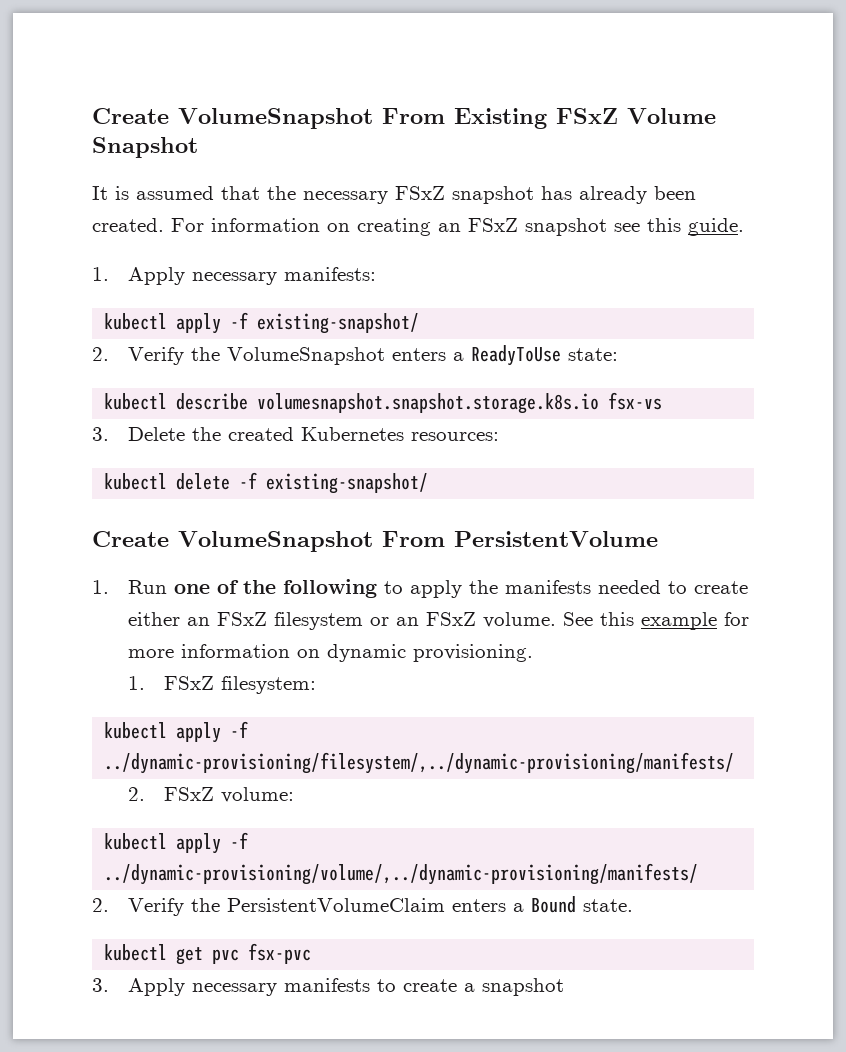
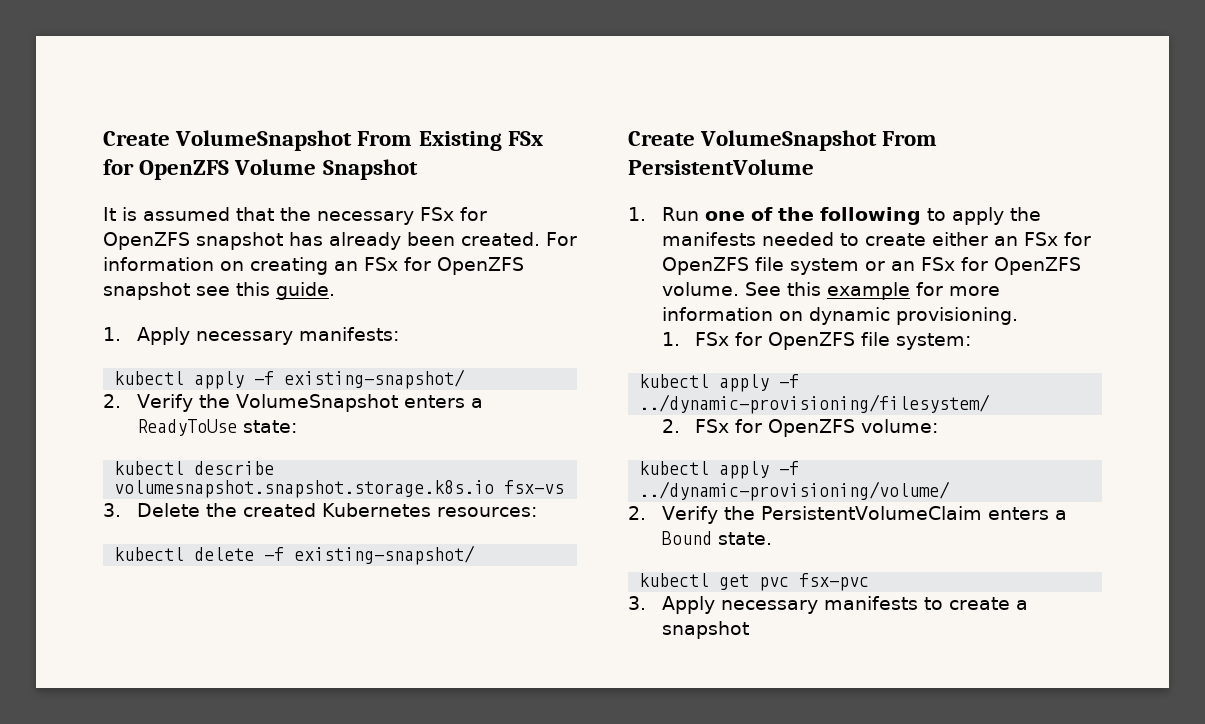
[556,108,618,124] FSxZ -> [507,131,543,146] [103,159,230,180] FSx for OpenZFS
[395,186,445,200] FSxZ -> [420,207,487,221] [103,232,190,250] FSx for OpenZFS
[468,218,518,232] FSxZ -> [364,257,524,275] FSx for OpenZFS
[216,612,476,630] FSxZ filesystem or an FSxZ -> [1023,232,1091,246] [661,257,1081,275] FSx for OpenZFS file system or an FSx for OpenZFS
[163,676,316,694] [104,721,249,743] [104,752,735,774] [127,787,214,801] FSxZ filesystem: // kubectl apply -f ../dynamic-provisioning/filesystem/,../dynamic-provisioning/manifests/ // 2. FSxZ -> [695,332,972,350] [639,374,800,392] [639,394,991,414] [661,419,856,437] FSx for OpenZFS file system: // kubectl apply -f ../dynamic-provisioning/filesystem/ // 2. FSx for OpenZFS
[104,863,699,885] ../dynamic-provisioning/volume/,../dynamic-provisioning/manifests/ -> [639,481,951,501] ../dynamic-provisioning/volume/

